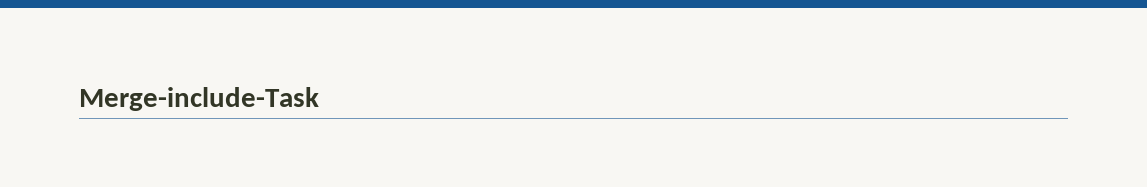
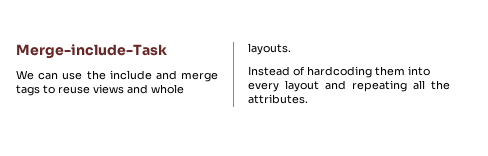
(319, 99) none -> [16,70,218,82] [16,84,184,96] [248,43,291,55] [248,66,430,78] [248,80,450,92] [248,94,308,104] // We can use the include and merge tags to reuse views and whole layouts. // Instead of hardcoding them into every layout and repeating all the attributes.

